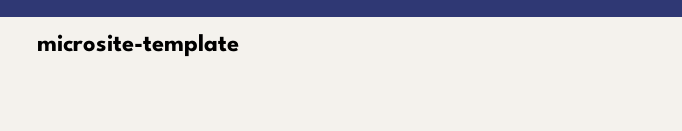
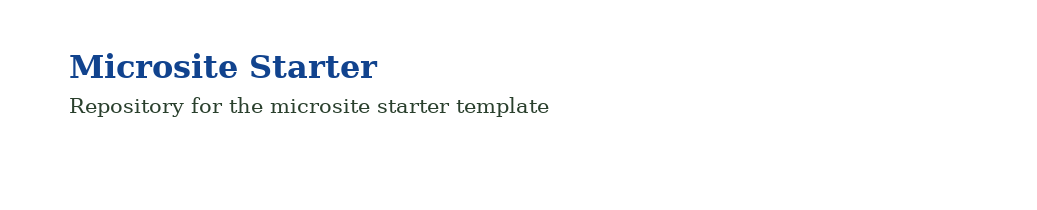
[37,34,239,57] microsite-template -> [69,53,378,78] [69,97,549,117] Microsite Starter // Repository for the microsite starter template

